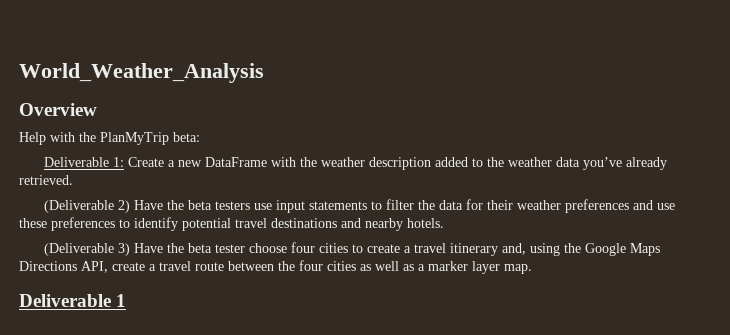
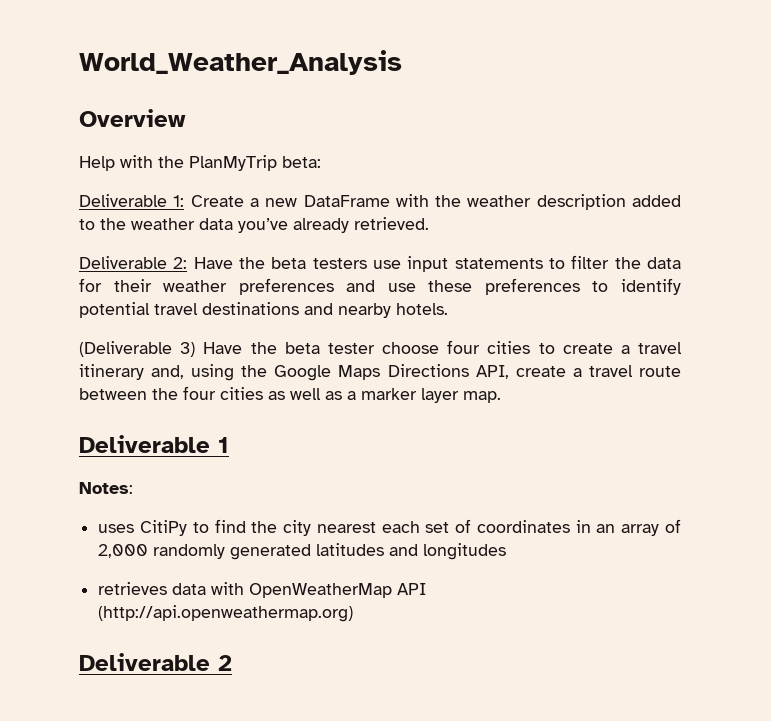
[43,200,130,213] (Deliverable 2) -> [79,256,188,269] Deliverable 2:
(127, 300) none -> [79,482,133,494] [98,519,681,536] [98,543,507,560] [98,582,427,598] [98,605,354,622] [79,653,232,671] // Notes: // uses CitiPy to find the city nearest each set of coordinates in an array of 2,000 randomly generated latitudes and longitudes // retrieves data with OpenWeatherMap API (http://api.openweathermap.org) // Deliverable 2

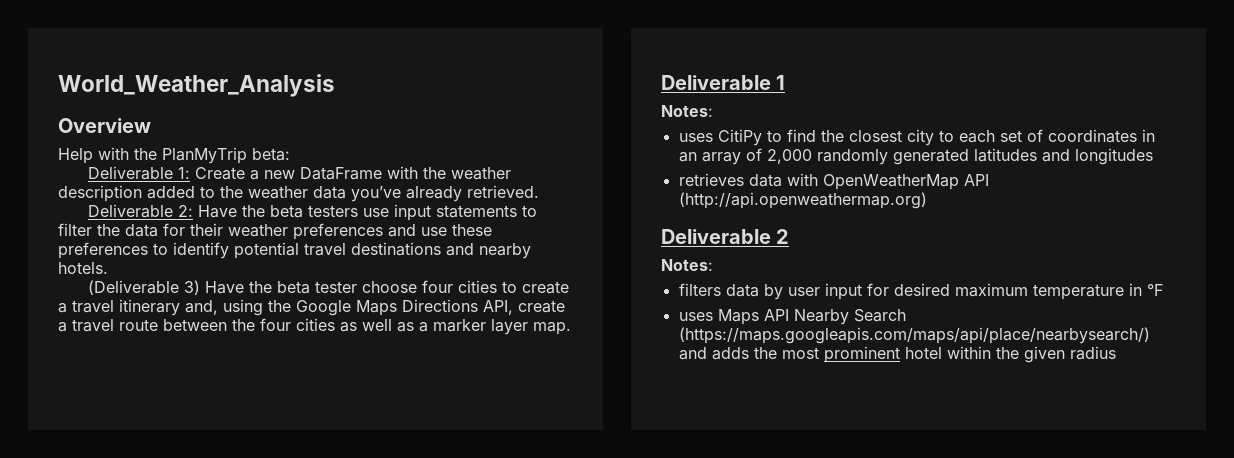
[283,520,376,536] city nearest -> [848,129,954,146] closest city to
(232, 663) none -> [661,259,713,271] [678,283,1163,300] [678,309,906,325] [678,327,1150,344] [678,346,1116,363] // Notes: // filters data by user input for desired maximum temperature in °F // uses Maps API Nearby Search (https://maps.googleapis.com/maps/api/place/nearbysearch/) and adds the most prominent hotel within the given radius

